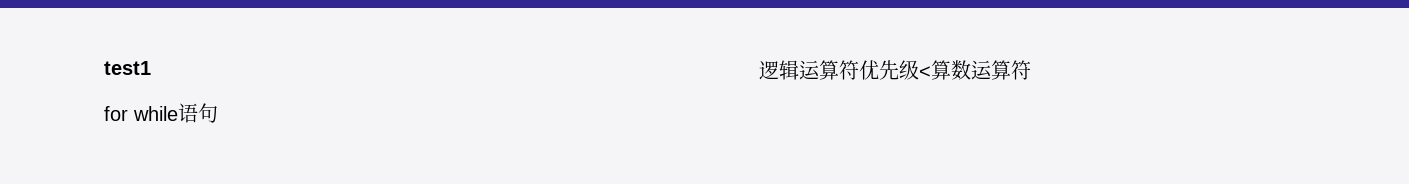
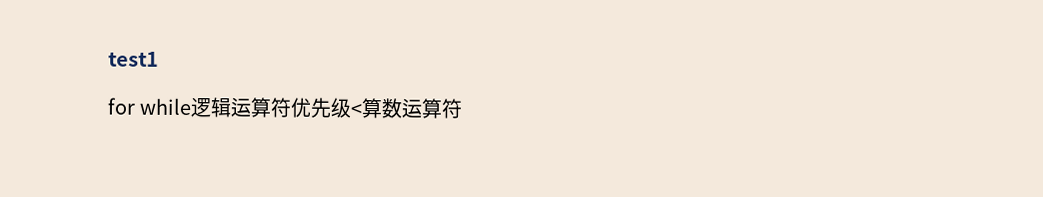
[178,103,218,123] 语句 // -> (192, 106) none

